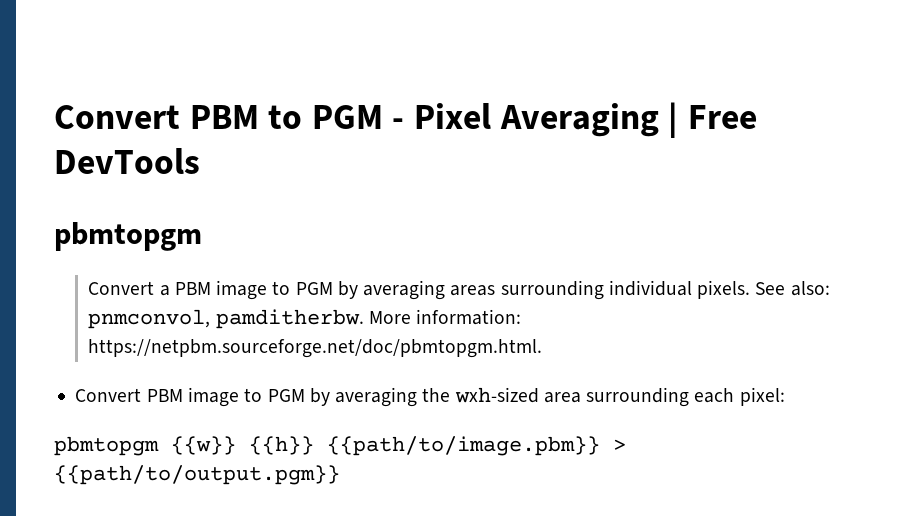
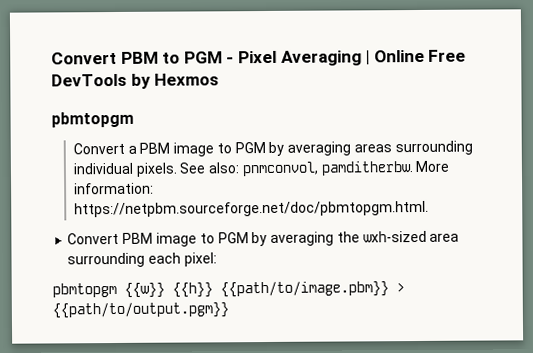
(679, 120) none -> [373,49,425,63] Online
(200, 161) none -> [130,73,220,89] by Hexmos

